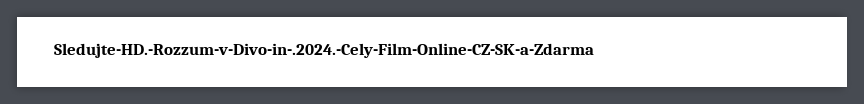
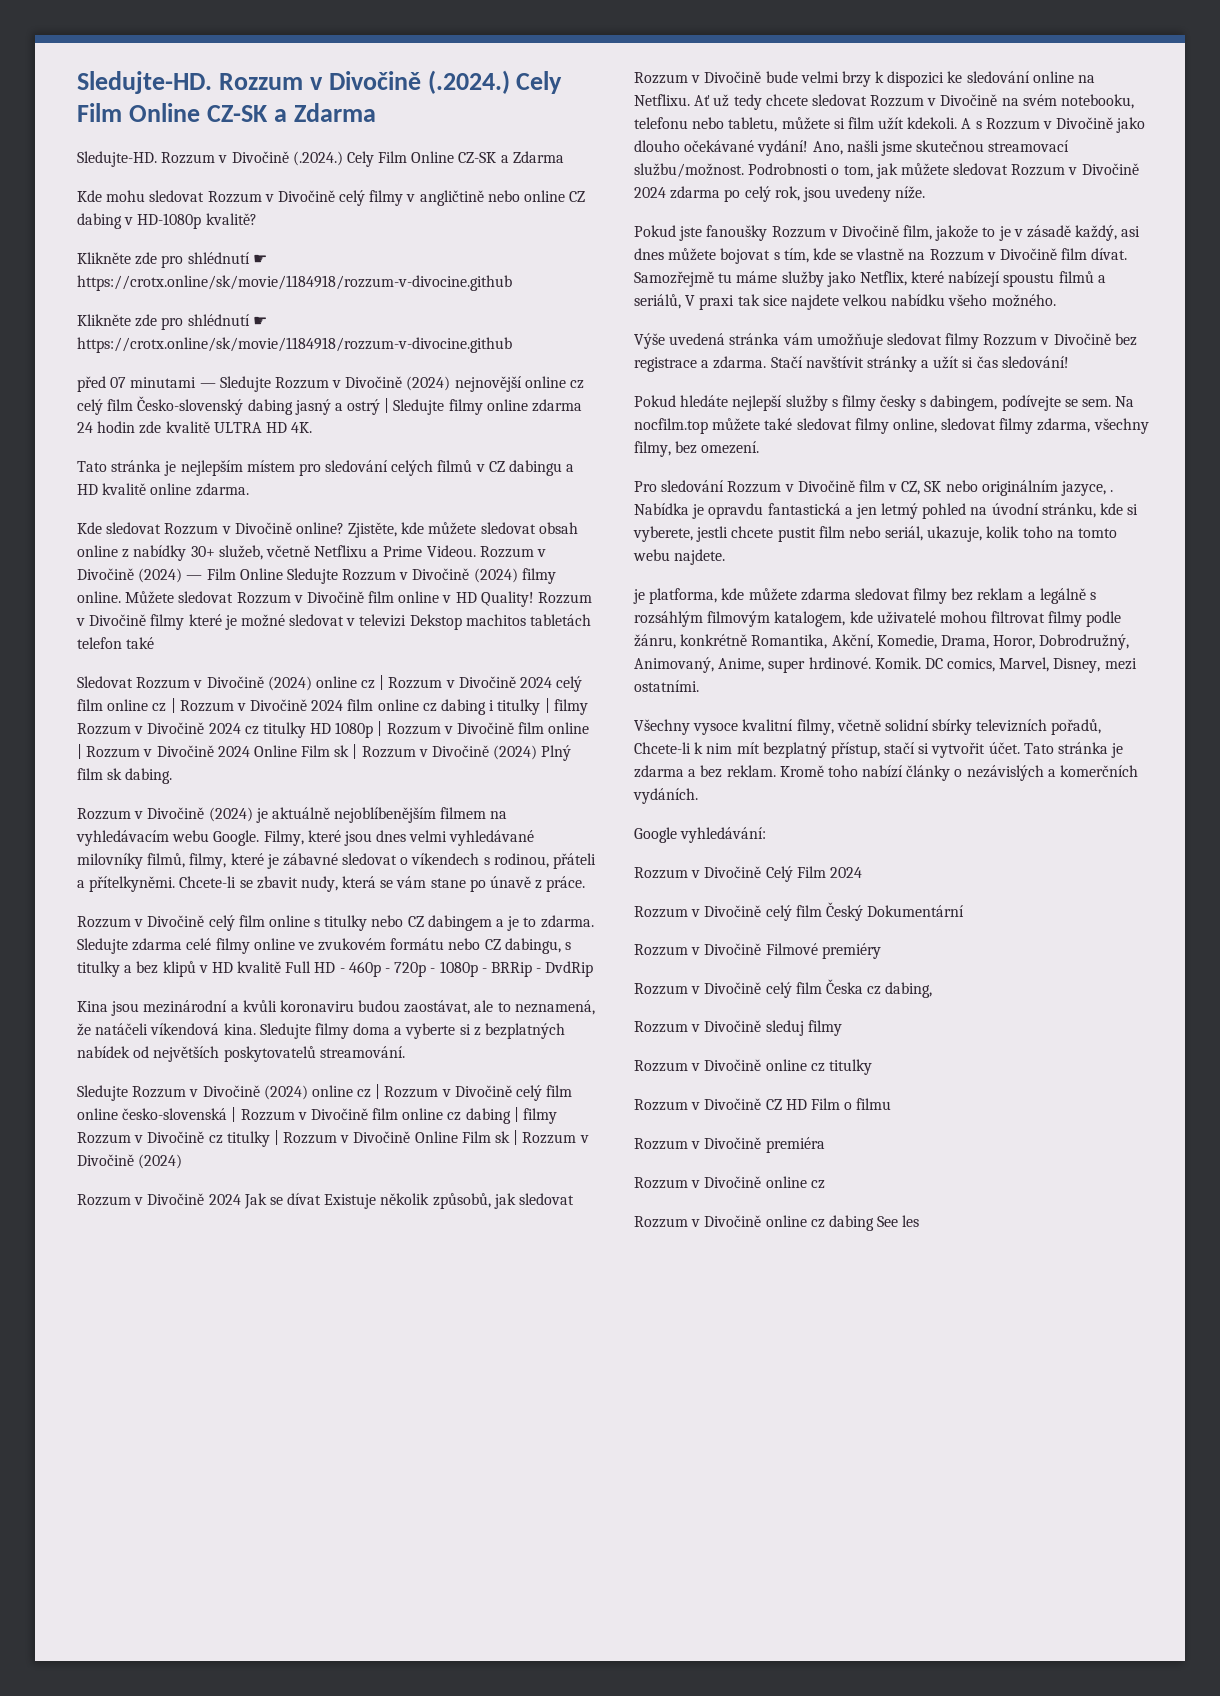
[54,43,594,58] Sledujte-HD.-Rozzum-v-Divo-in-.2024.-Cely-Film-Online-CZ-SK-a-Zdarma -> [77,70,563,94] [77,103,376,122] [77,151,564,167] [77,190,586,206] [77,213,257,229] [77,252,267,268] [77,275,512,291] [77,314,267,330] [77,337,512,353] [77,376,585,392] [77,396,583,415] [77,421,313,434] [77,460,575,476] [77,483,249,496] [77,522,578,538] [77,545,547,561] [77,568,556,584] [77,591,593,607] [76,614,592,630] [77,637,155,649] [77,675,583,692] [77,698,588,715] [77,721,590,738] [77,744,572,761] [77,768,173,784] [77,807,508,823] [76,830,535,846] [77,853,597,869] [77,876,586,892] [77,915,594,931] [77,938,572,954] [77,961,594,977] [77,1000,595,1016] [77,1023,566,1039] [77,1046,405,1062] [77,1084,573,1101] [77,1107,558,1124] [77,1130,589,1147] [77,1154,183,1169] [77,1193,575,1209] [634,71,1096,87] [634,94,1135,110] [634,117,1146,133] [634,140,1070,156] [634,163,1139,179] [634,186,926,202] [634,225,1141,241] [634,248,1128,264] [634,271,1106,287] [634,294,1056,310] [634,333,1137,349] [634,356,1069,372] [634,395,1135,411] [634,418,1149,434] [634,441,760,457] [634,480,1114,496] [634,503,1139,519] [633,526,1118,542] [633,549,726,565] [633,588,1097,604] [634,611,1122,627] [634,634,1130,650] [634,657,1137,673] [634,680,699,692] [634,719,1102,735] [634,742,1124,758] [634,765,1139,781] [633,788,698,804] [634,827,767,843] [634,866,862,882] [634,902,965,921] [634,943,881,959] [634,979,933,998] [634,1020,842,1036] [634,1059,872,1075] [634,1098,892,1111] [634,1137,825,1153] [634,1176,825,1189] [634,1215,920,1231] Sledujte-HD. Rozzum v Divočině (.2024.) Cely Film Online CZ-SK a Zdarma // Sledujte-HD. Rozzum v Divočině (.2024.) Cely Film Online CZ-SK a Zdarma // Kde mohu sledovat Rozzum v Divočině celý filmy v angličtině nebo online CZ dabing v HD-1080p kvalitě? // Klikněte zde pro shlédnutí ☛ https://crotx.online/sk/movie/1184918/rozzum-v-divocine.github // Klikněte zde pro shlédnutí ☛ https://crotx.online/sk/movie/1184918/rozzum-v-divocine.github // před 07 minutami — Sledujte Rozzum v Divočině (2024) nejnovější online cz celý film Česko-slovenský dabing jasný a ostrý | Sledujte filmy online zdarma 24 hodin zde kvalitě ULTRA HD 4K. // Tato stránka je nejlepším místem pro sledování celých filmů v CZ dabingu a HD kvalitě online zdarma. // Kde sledovat Rozzum v Divočině online? Zjistěte, kde můžete sledovat obsah online z nabídky 30+ služeb, včetně Netflixu a Prime Videou. Rozzum v Divočině (2024) — Film Online Sledujte Rozzum v Divočině (2024) filmy online. Můžete sledovat Rozzum v Divočině film online v HD Quality! Rozzum v Divočině filmy které je možné sledovat v televizi Dekstop machitos tabletách telefon také // Sledovat Rozzum v Divočině (2024) online cz | Rozzum v Divočině 2024 celý film online cz | Rozzum v Divočině 2024 film online cz dabing i titulky | filmy Rozzum v Divočině 2024 cz titulky HD 1080p | Rozzum v Divočině film online | Rozzum v Divočině 2024 Online Film sk | Rozzum v Divočině (2024) Plný film sk dabing. // Rozzum v Divočině (2024) je aktuálně nejoblíbenějším filmem na vyhledávacím webu Google. Filmy, které jsou dnes velmi vyhledávané milovníky filmů, filmy, které je zábavné sledovat o víkendech s rodinou, přáteli a přítelkyněmi. Chcete-li se zbavit nudy, která se vám stane po únavě z práce. // Rozzum v Divočině celý film online s titulky nebo CZ dabingem a je to zdarma. Sledujte zdarma celé filmy online ve zvukovém formátu nebo CZ dabingu, s titulky a bez klipů v HD kvalitě Full HD - 460p - 720p - 1080p - BRRip - DvdRip // Kina jsou mezinárodní a kvůli koronaviru budou zaostávat, ale to neznamená, že natáčeli víkendová kina. Sledujte filmy doma a vyberte si z bezplatných nabídek od největších poskytovatelů streamování. // Sledujte Rozzum v Divočině (2024) online cz | Rozzum v Divočině celý film online česko-slovenská | Rozzum v Divočině film online cz dabing | filmy Rozzum v Divočině cz titulky | Rozzum v Divočině Online Film sk | Rozzum v Divočině (2024) // Rozzum v Divočině 2024 Jak se dívat Existuje několik způsobů, jak sledovat Rozzum v Divočině bude velmi brzy k dispozici ke sledování online na Netflixu. Ať už tedy chcete sledovat Rozzum v Divočině na svém notebooku, telefonu nebo tabletu, můžete si film užít kdekoli. A s Rozzum v Divočině jako dlouho očekávané vydání! Ano, našli jsme skutečnou streamovací službu/možnost. Podrobnosti o tom, jak můžete sledovat Rozzum v Divočině 2024 zdarma po celý rok, jsou uvedeny níže. // Pokud jste fanoušky Rozzum v Divočině film, jakože to je v zásadě každý, asi dnes můžete bojovat s tím, kde se vlastně na Rozzum v Divočině film dívat. Samozřejmě tu máme služby jako Netflix, které nabízejí spoustu filmů a seriálů, V praxi tak sice najdete velkou nabídku všeho možného. // Výše uvedená stránka vám umožňuje sledovat filmy Rozzum v Divočině bez registrace a zdarma. Stačí navštívit stránky a užít si čas sledování! // Pokud hledáte nejlepší služby s filmy česky s dabingem, podívejte se sem. Na nocfilm.top můžete také sledovat filmy online, sledovat filmy zdarma, všechny filmy, bez omezení. // Pro sledování Rozzum v Divočině film v CZ, SK nebo originálním jazyce, . Nabídka je opravdu fantastická a jen letmý pohled na úvodní stránku, kde si vyberete, jestli chcete pustit film nebo seriál, ukazuje, kolik toho na tomto webu najdete. // je platforma, kde můžete zdarma sledovat filmy bez reklam a legálně s rozsáhlým filmovým katalogem, kde uživatelé mohou filtrovat filmy podle žánru, konkrétně Romantika, Akční, Komedie, Drama, Horor, Dobrodružný, Animovaný, Anime, super hrdinové. Komik. DC comics, Marvel, Disney, mezi ostatními. // Všechny vysoce kvalitní filmy, včetně solidní sbírky televizních pořadů, Chcete-li k nim mít bezplatný přístup, stačí si vytvořit účet. Tato stránka je zdarma a bez reklam. Kromě toho nabízí články o nezávislých a komerčních vydáních. // Google vyhledávání: // Rozzum v Divočině Celý Film 2024 // Rozzum v Divočině celý film Český Dokumentární // Rozzum v Divočině Filmové premiéry // Rozzum v Divočině celý film Česka cz dabing, // Rozzum v Divočině sleduj filmy // Rozzum v Divočině online cz titulky // Rozzum v Divočině CZ HD Film o filmu // Rozzum v Divočině premiéra // Rozzum v Divočině online cz // Rozzum v Divočině online cz dabing See les

